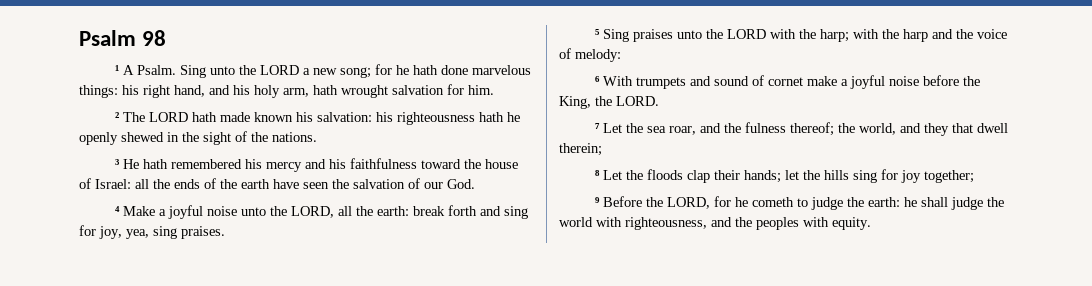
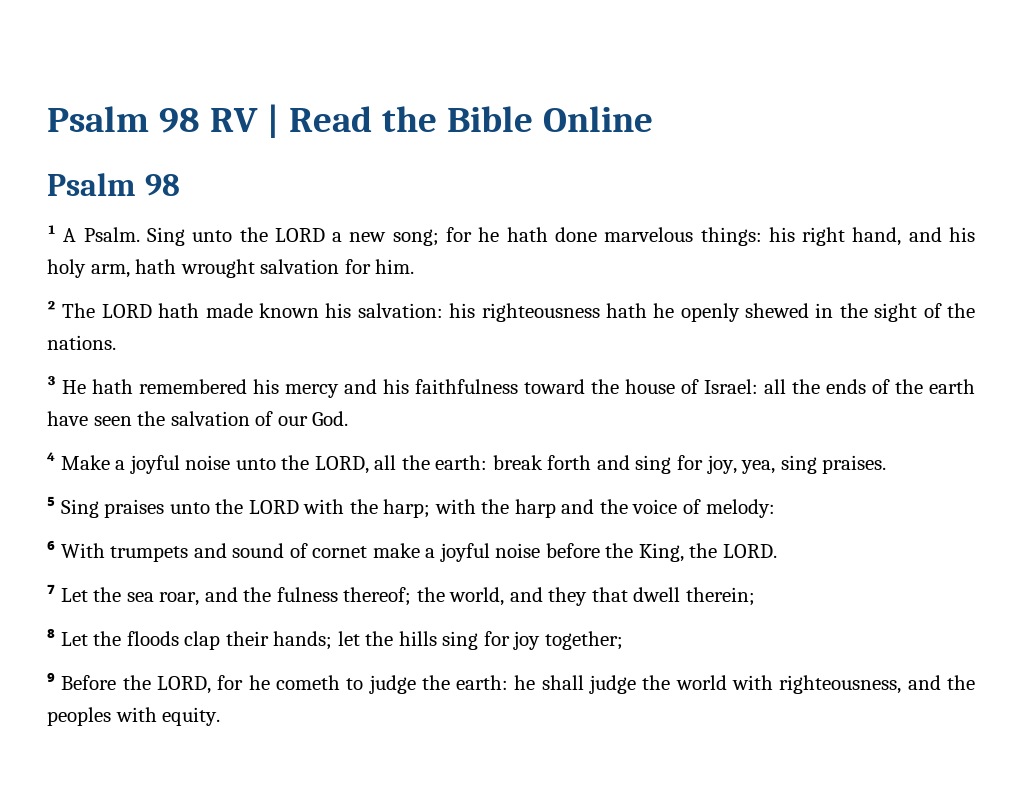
[79,30,167,46] Psalm 98 -> [47,104,653,138] [47,173,180,196] Psalm 98 RV | Read the Bible Online // Psalm 98

